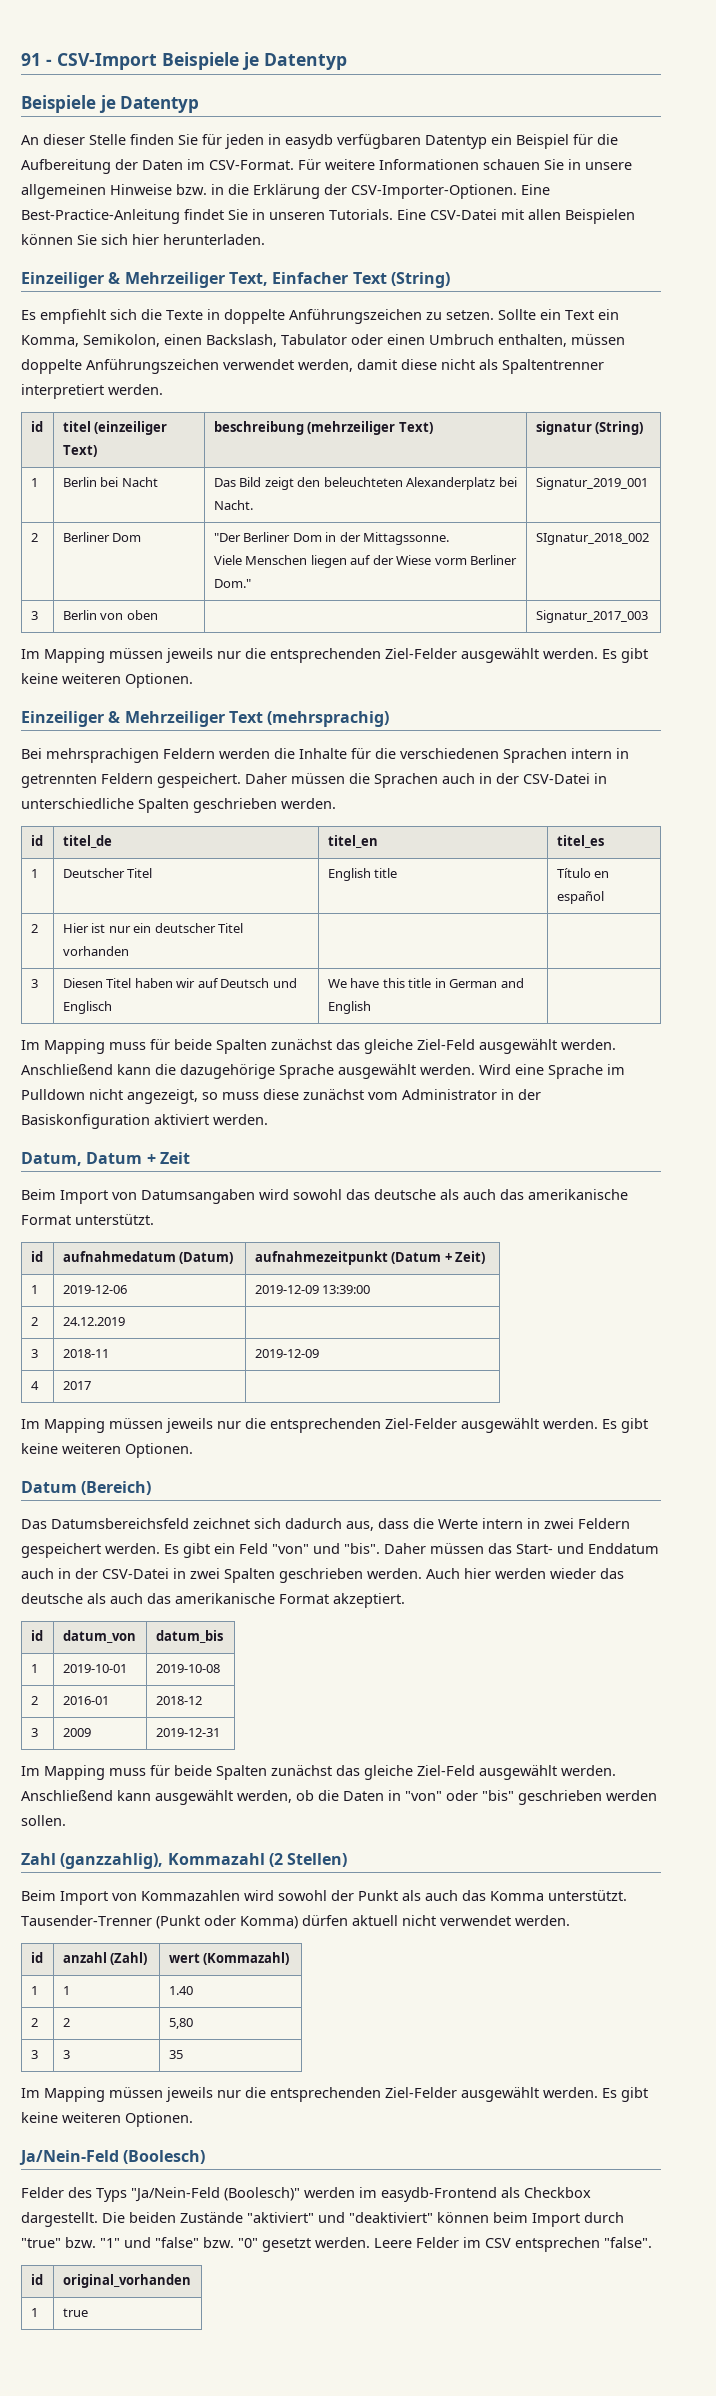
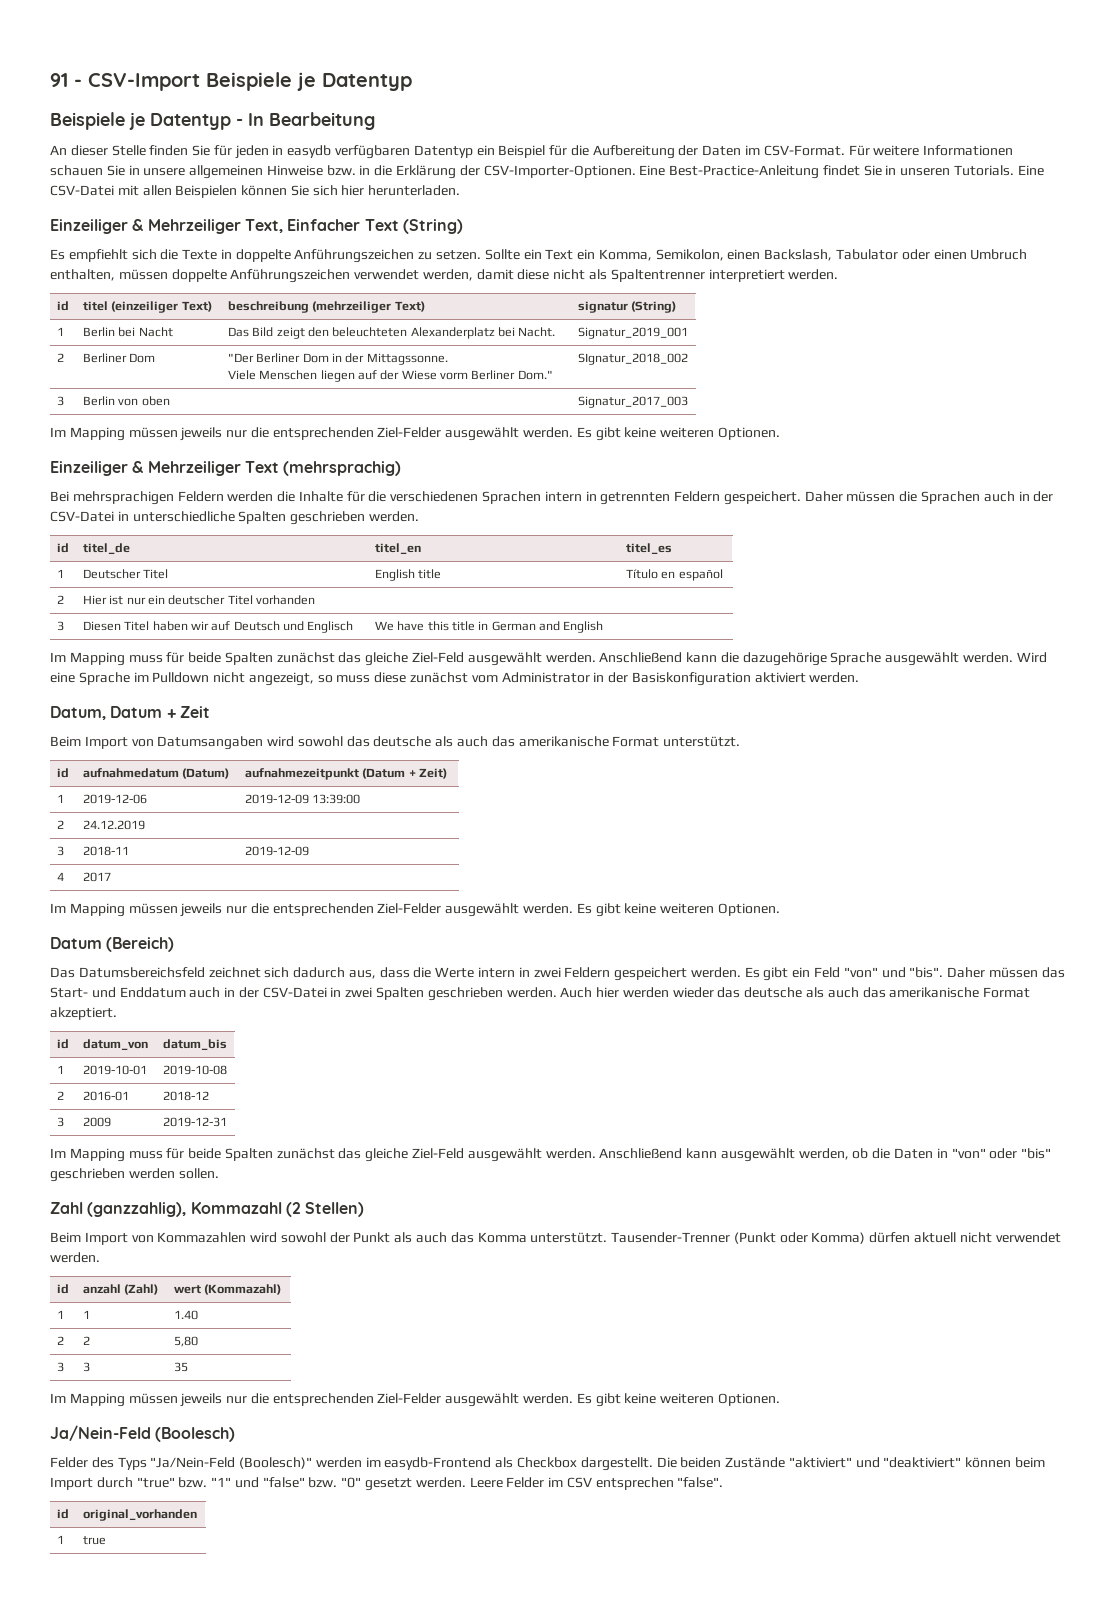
(200, 104) none -> [236,112,375,130] - In Bearbeitung

